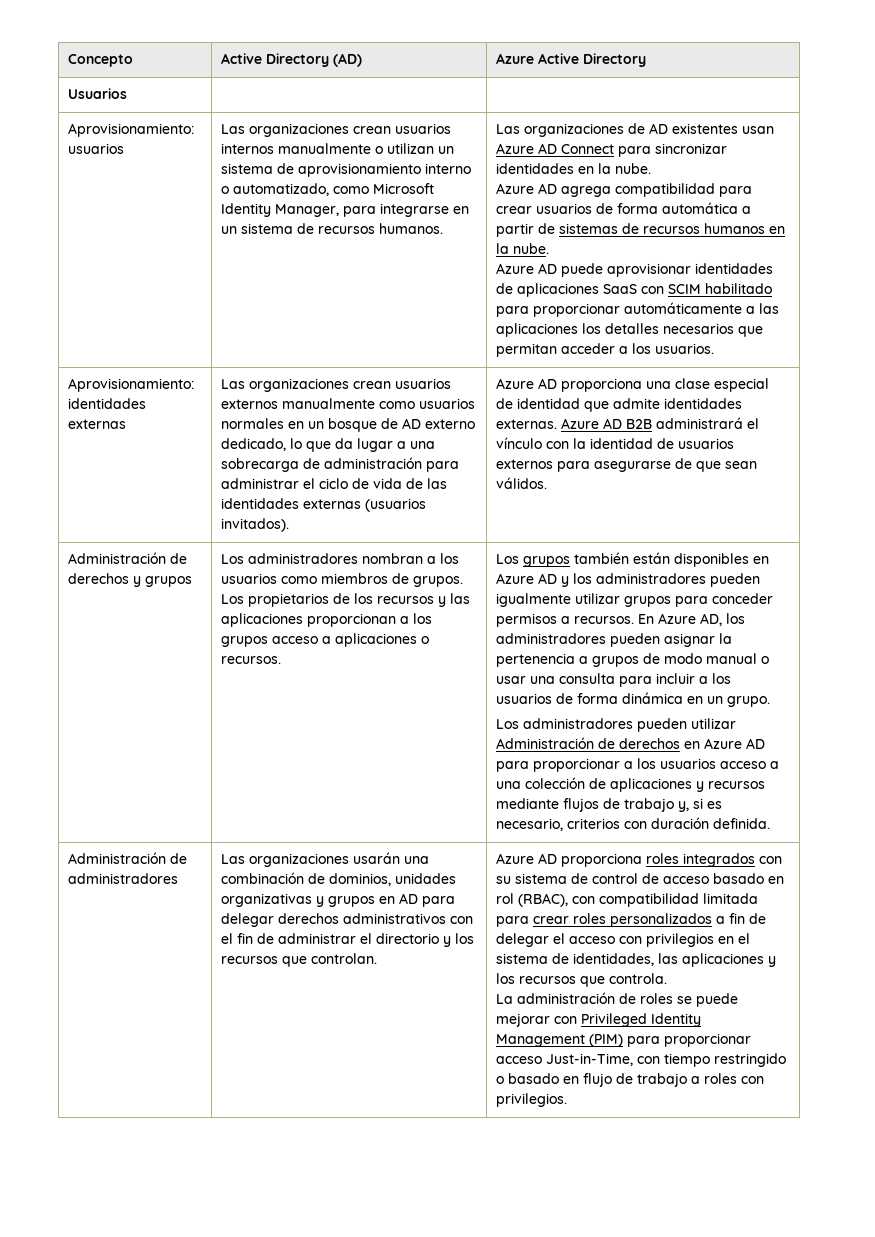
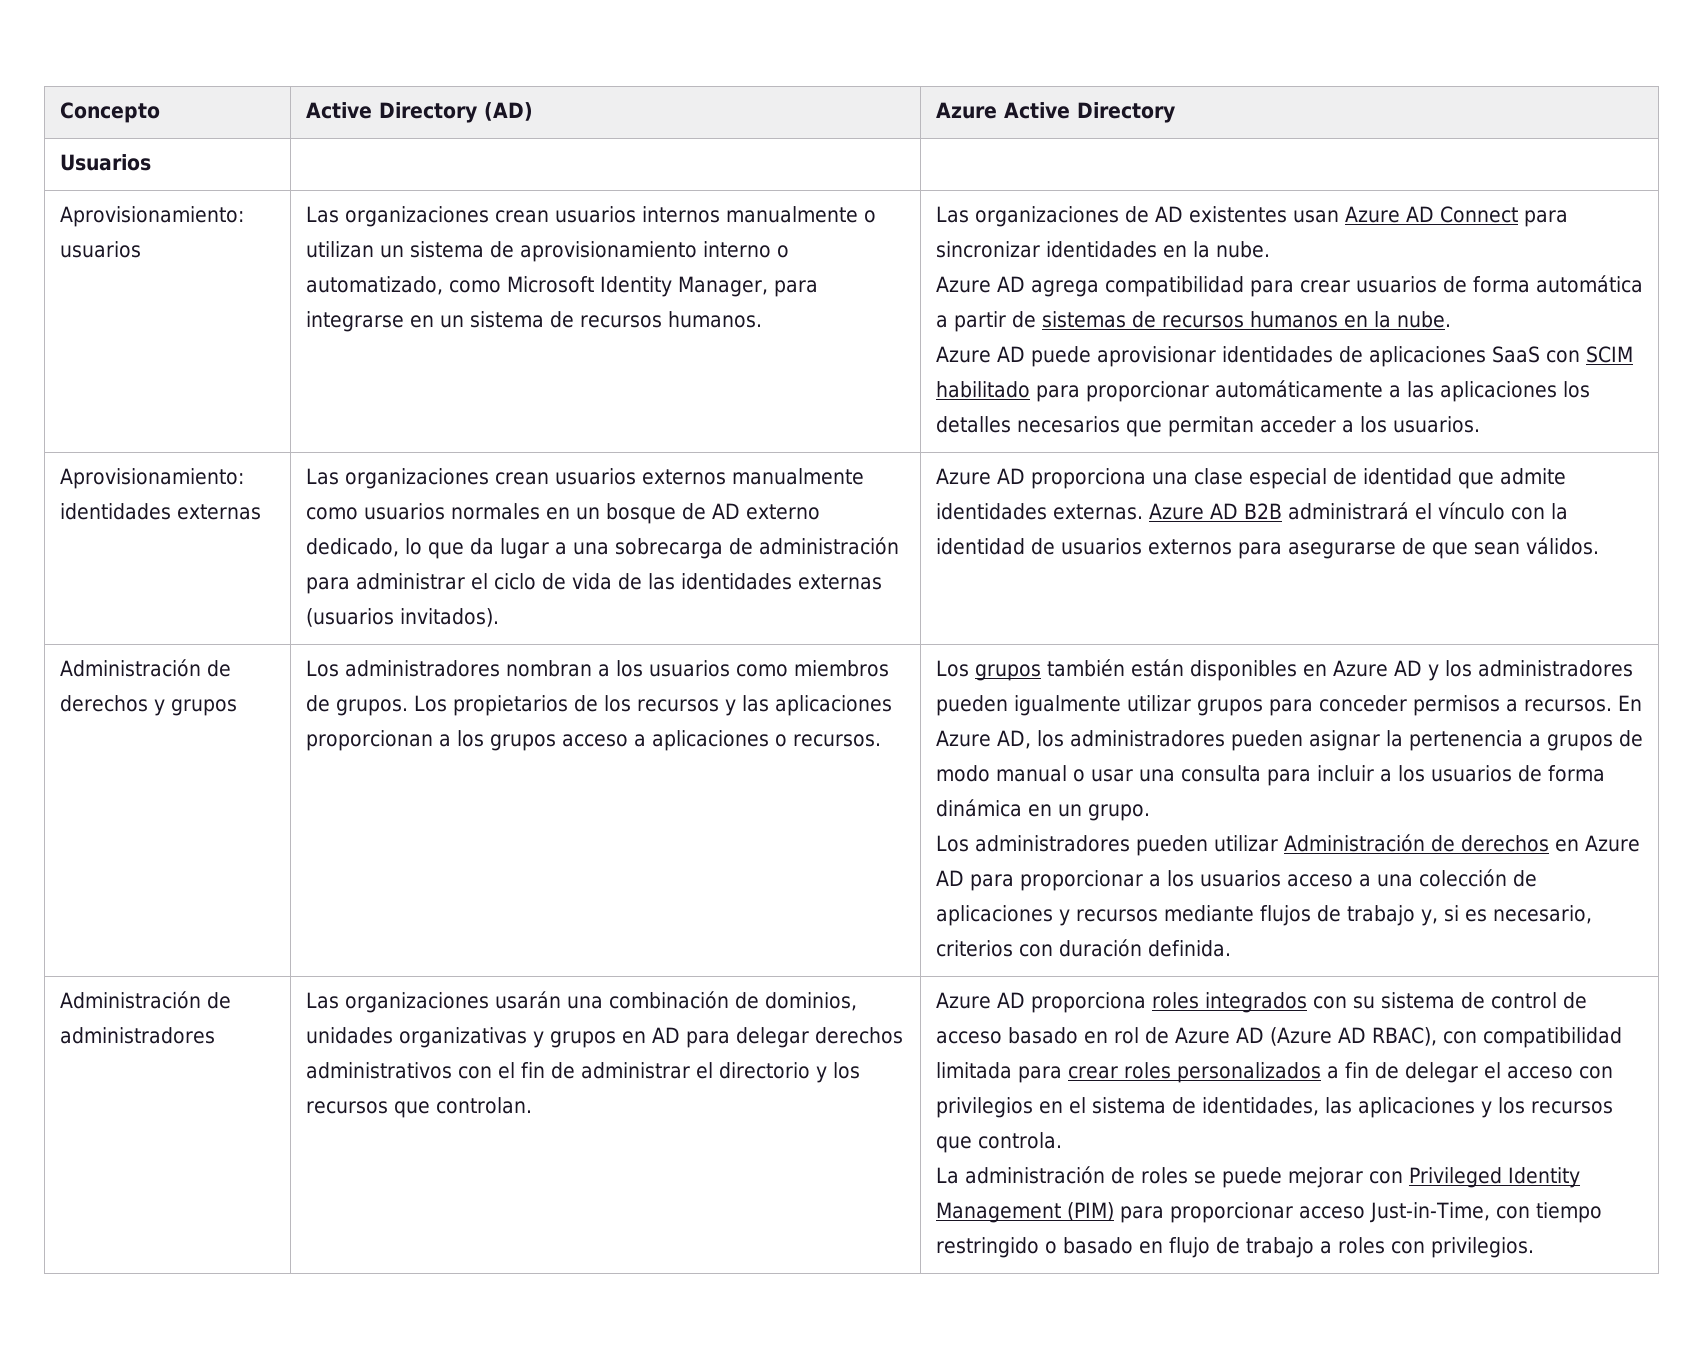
[518,893,569,907] (RBAC), -> [1144,1027,1437,1046] de Azure AD (Azure AD RBAC),

